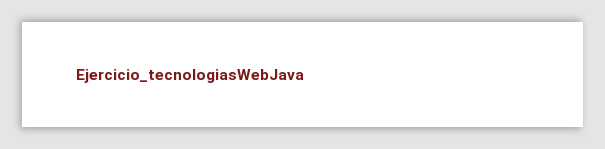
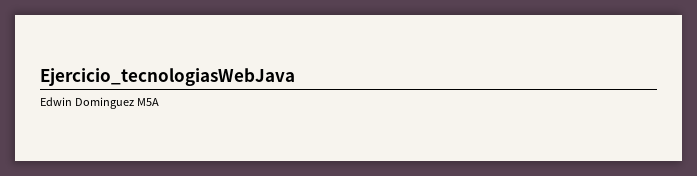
(304, 76) none -> [40,97,159,109] // Edwin Dominguez M5A

